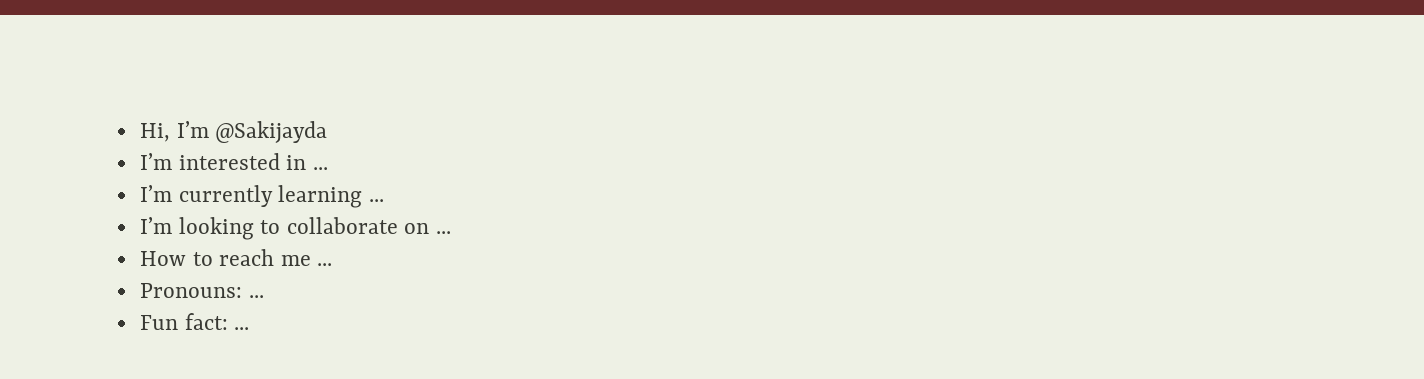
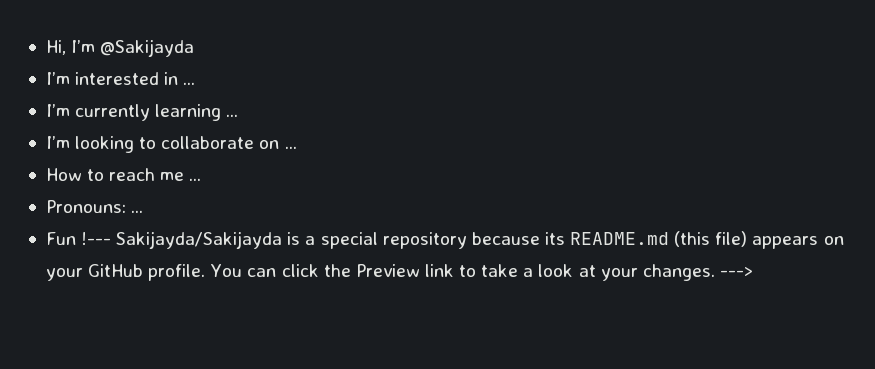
[184,313,250,330] fact: ... -> [81,231,844,249] [45,264,753,281] !--- Sakijayda/Sakijayda is a special repository because its README.md (this file) appears on your GitHub profile. You can click the Preview link to take a look at your changes. --->

